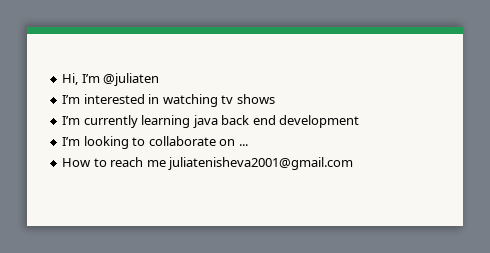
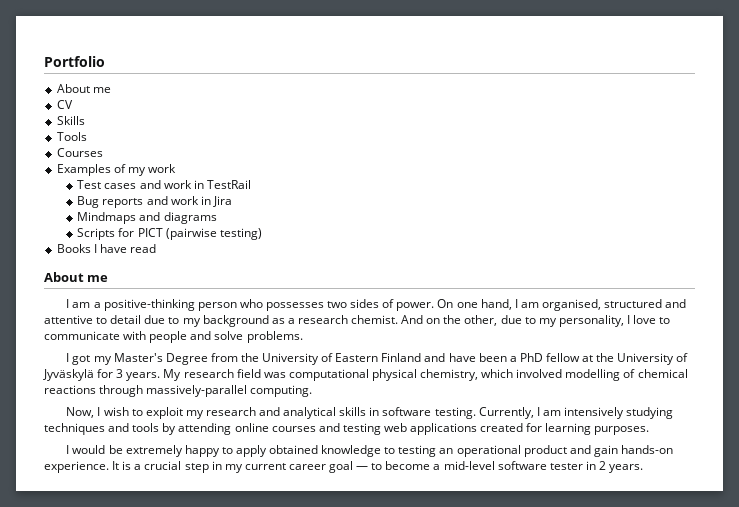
[62,73,160,86] [62,94,275,107] [62,115,360,128] [62,136,248,149] [62,157,354,170] Hi, I’m @juliaten // I’m interested in watching tv shows // I’m currently learning java back end development // I’m looking to collaborate on ... // How to reach me juliatenisheva2001@gmail.com -> [44,56,105,67] [56,84,111,93] [56,100,73,109] [56,116,85,125] [56,132,87,141] [56,148,103,157] [56,164,176,176] [77,180,251,189] [77,196,232,208] [77,212,217,224] [77,228,262,240] [56,244,156,253] [44,272,109,282] [66,299,687,311] [44,315,671,327] [44,331,303,343] [66,353,689,365] [43,369,688,381] [44,385,313,397] [66,407,674,419] [44,423,650,435] [66,445,673,457] [44,461,644,473] Portfolio // About me // CV // Skills // Tools // Courses // Examples of my work // Test cases and work in TestRail // Bug reports and work in Jira // Mindmaps and diagrams // Scripts for PICT (pairwise testing) // Books I have read // About me // I am a positive-thinking person who possesses two sides of power. On one hand, I am organised, structured and attentive to detail due to my background as a research chemist. And on the other, due to my personality, I love to communicate with people and solve problems. // I got my Master's Degree from the University of Eastern Finland and have been a PhD fellow at the University of Jyväskylä for 3 years. My research field was computational physical chemistry, which involved modelling of chemical reactions through massively-parallel computing. // Now, I wish to exploit my research and analytical skills in software testing. Currently, I am intensively studying techniques and tools by attending online courses and testing web applications created for learning purposes. // I would be extremely happy to apply obtained knowledge to testing an operational product and gain hands-on experience. It is a crucial step in my current career goal — to become a mid-level software tester in 2 years.

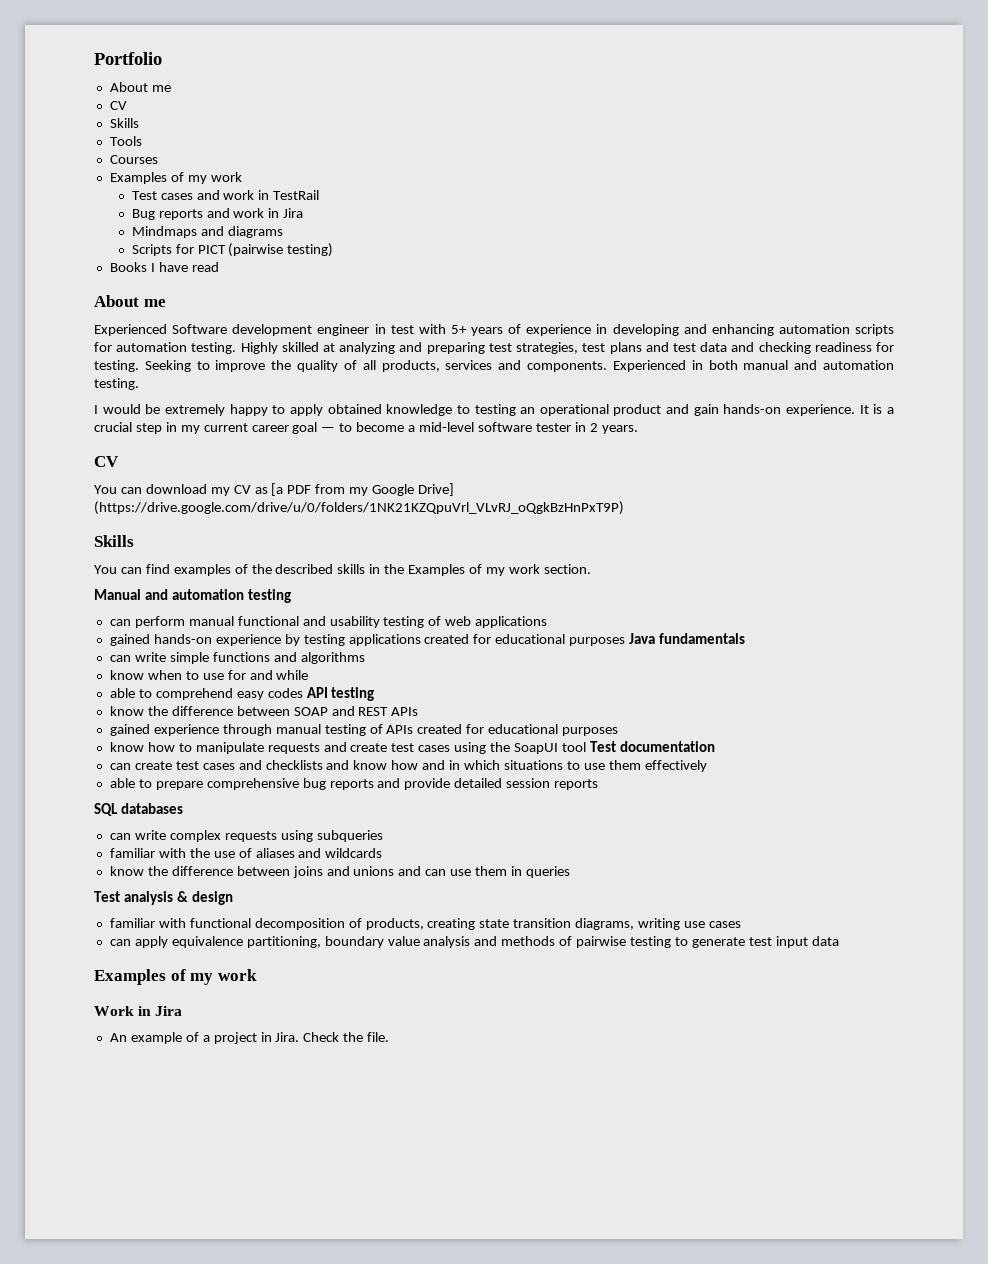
[66,299,687,311] [44,315,671,327] [44,331,303,343] [66,353,689,365] [43,369,688,381] [44,385,313,397] [66,407,674,419] [44,423,650,435] I am a positive-thinking person who possesses two sides of power. On one hand, I am organised, structured and attentive to detail due to my background as a research chemist. And on the other, due to my personality, I love to communicate with people and solve problems. // I got my Master's Degree from the University of Eastern Finland and have been a PhD fellow at the University of Jyväskylä for 3 years. My research field was computational physical chemistry, which involved modelling of chemical reactions through massively-parallel computing. // Now, I wish to exploit my research and analytical skills in software testing. Currently, I am intensively studying techniques and tools by attending online courses and testing web applications created for learning purposes. -> [94,324,894,336] [94,342,895,354] [94,360,895,372] [94,378,139,390] Experienced Software development engineer in test with 5+ years of experience in developing and enhancing automation scripts for automation testing. Highly skilled at analyzing and preparing test strategies, test plans and test data and checking readiness for testing. Seeking to improve the quality of all products, services and components. Experienced in both manual and automation testing.
(644, 468) none -> [94,456,119,467] [94,483,455,496] [94,501,624,515] [94,535,134,547] [94,564,591,576] [94,589,291,603] [109,616,548,628] [109,633,746,646] [109,652,365,664] [109,670,309,680] [109,687,375,701] [109,706,419,716] [109,724,619,736] [109,741,715,754] [109,760,707,772] [109,778,599,790] [94,803,183,816] [109,830,383,842] [109,848,383,858] [109,866,570,878] [94,891,233,905] [109,918,741,930] [109,936,839,948] [94,969,257,985] [94,1006,183,1016] [109,1032,390,1044] // CV // You can download my CV as [a PDF from my Google Drive] (https://drive.google.com/drive/u/0/folders/1NK21KZQpuVrl_VLvRJ_oQgkBzHnPxT9P) // Skills // You can find examples of the described skills in the Examples of my work section. // Manual and automation testing // can perform manual functional and usability testing of web applications // gained hands-on experience by testing applications created for educational purposes Java fundamentals // can write simple functions and algorithms // know when to use for and while // able to comprehend easy codes API testing // know the difference between SOAP and REST APIs // gained experience through manual testing of APIs created for educational purposes // know how to manipulate requests and create test cases using the SoapUI tool Test documentation // can create test cases and checklists and know how and in which situations to use them effectively // able to prepare comprehensive bug reports and provide detailed session reports // SQL databases // can write complex requests using subqueries // familiar with the use of aliases and wildcards // know the difference between joins and unions and can use them in queries // Test analysis & design // familiar with functional decomposition of products, creating state transition diagrams, writing use cases // can apply equivalence partitioning, boundary value analysis and methods of pairwise testing to generate test input data // Examples of my work // Work in Jira // An example of a project in Jira. Check the file.

